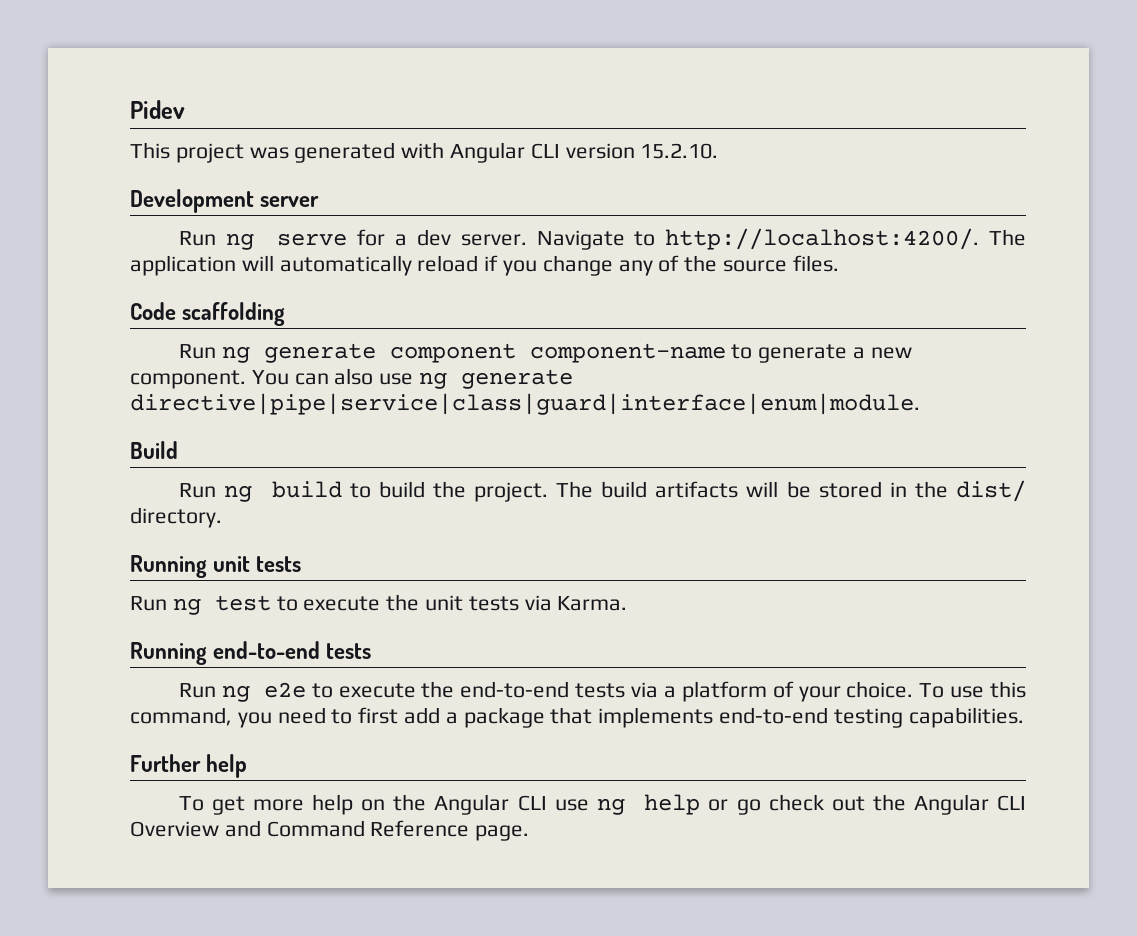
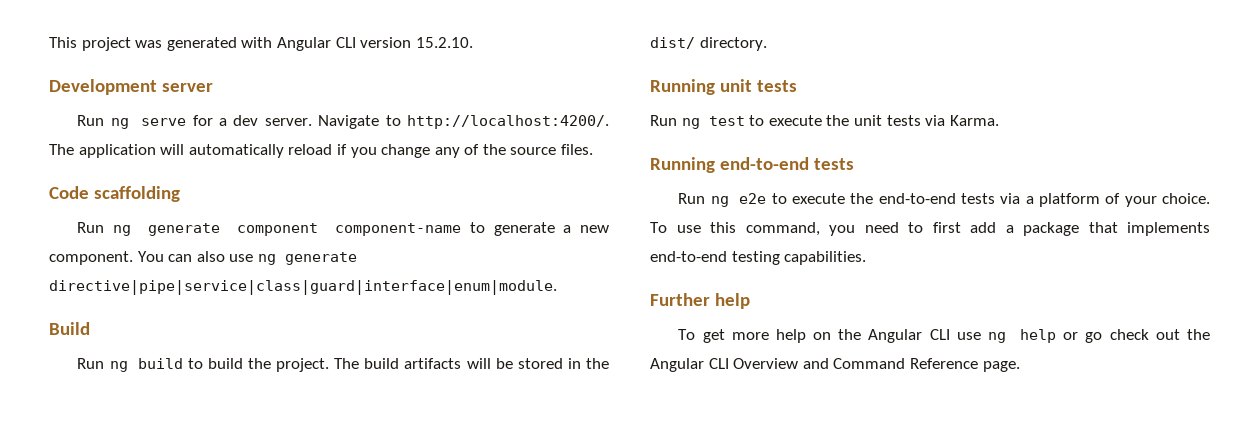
[130,100,185,119] Pidev // -> (49, 42) none

